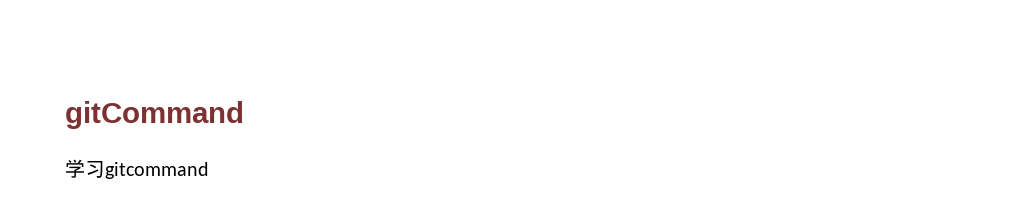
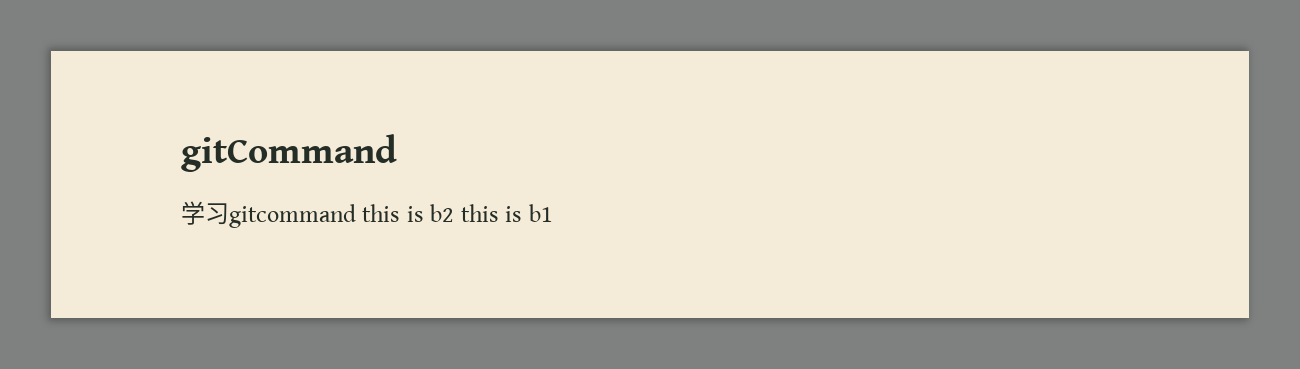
(209, 170) none -> [362,204,553,222] this is b2 this is b1

